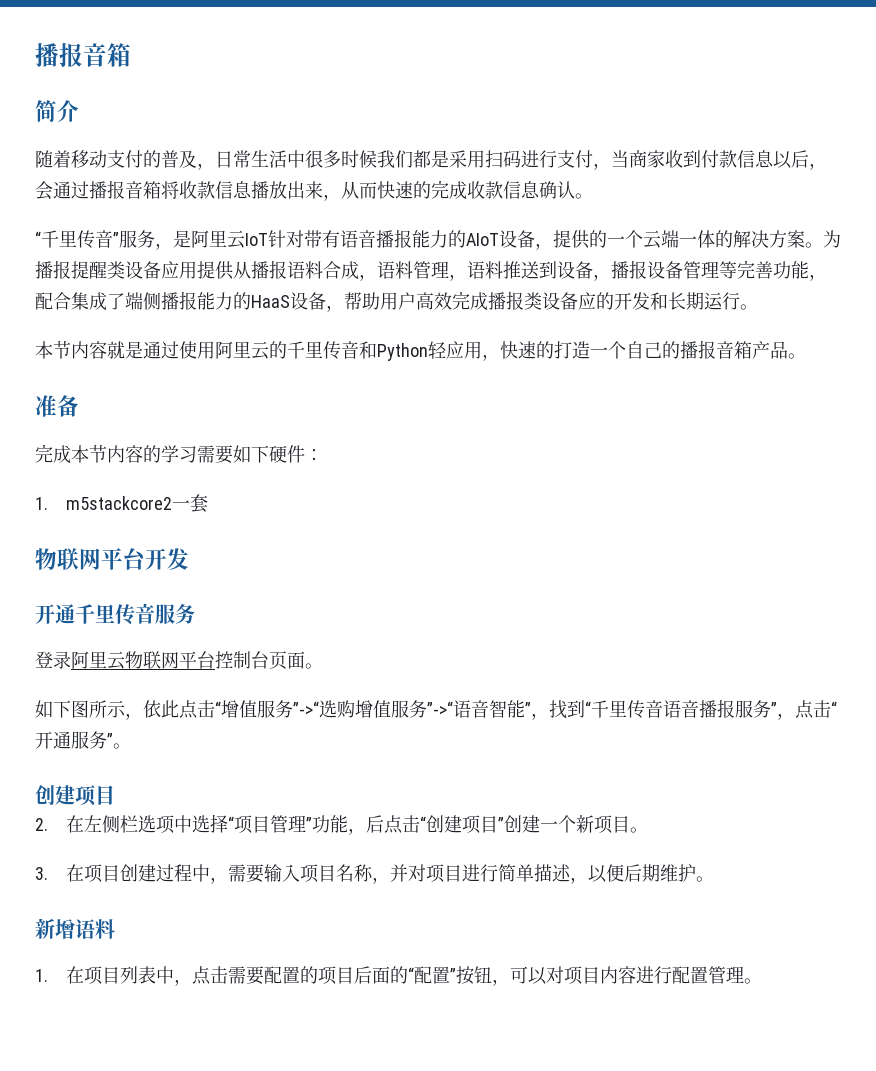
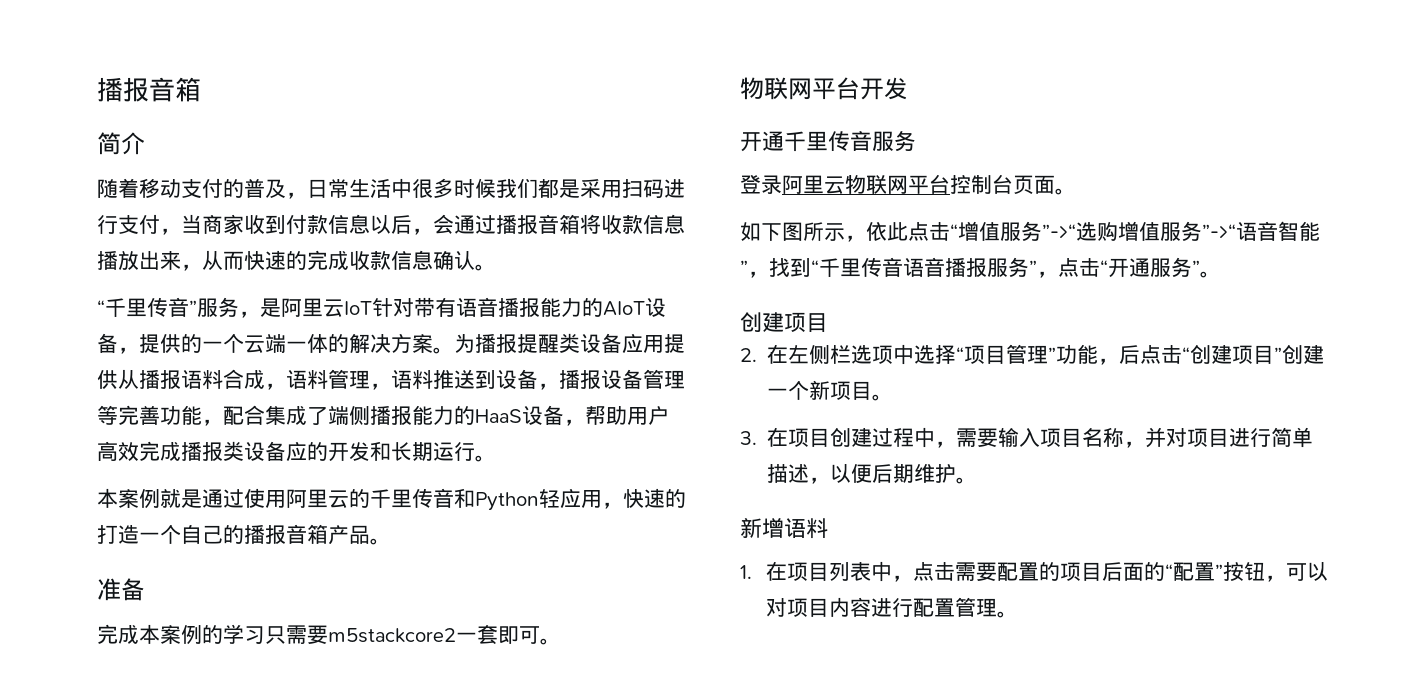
[53,341,107,359] 节内容 -> [118,489,160,509] 案例
[89,445,323,464] [35,497,48,510] 节内容的学习需要如下硬件： // 1. -> [160,624,328,645] 案例的学习只需要
(209, 503) none -> [498,626,561,645] 即可。

